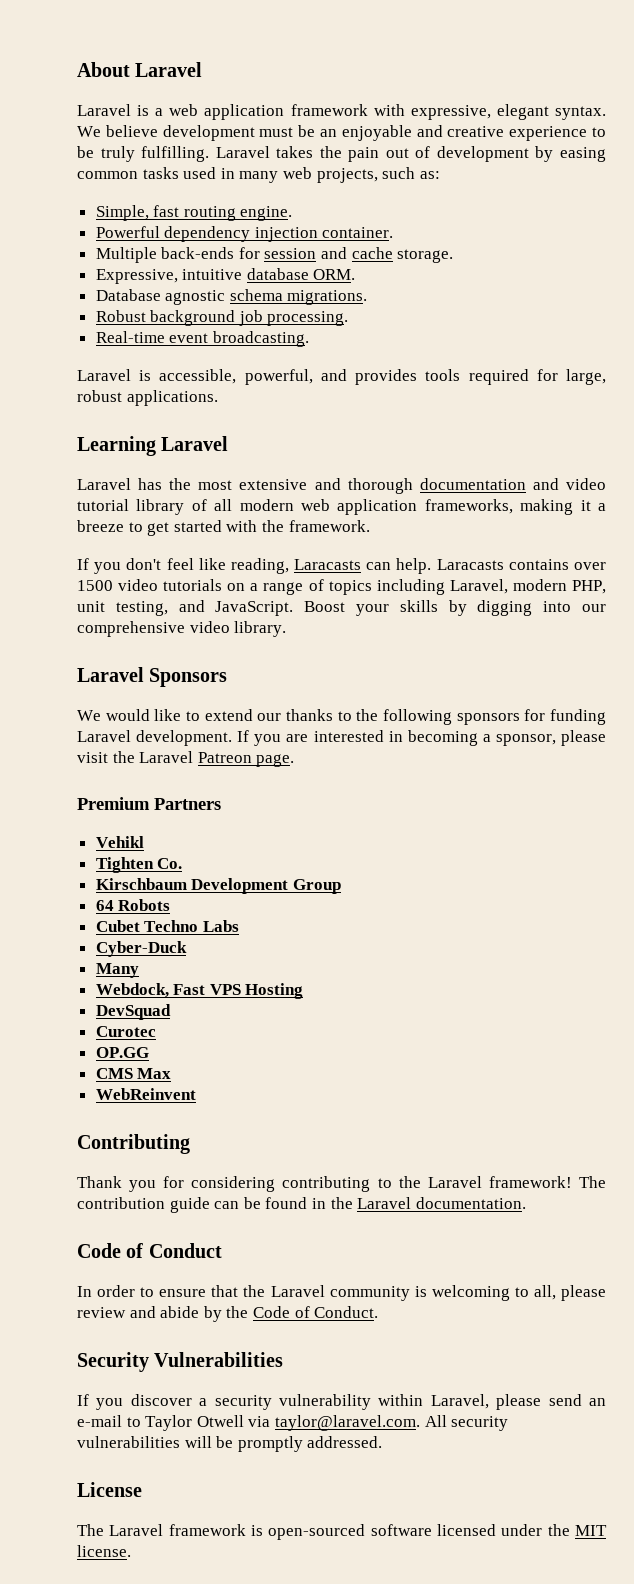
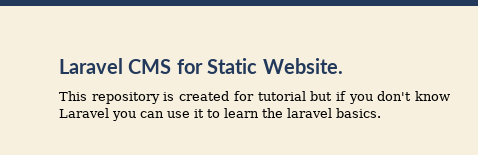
[77,62,203,77] [77,104,606,120] [77,125,607,141] [77,146,606,162] [77,167,440,183] [95,205,293,221] [95,226,394,242] [95,247,454,263] [95,268,356,284] [95,289,368,305] [95,310,349,326] [95,331,309,347] [77,369,606,385] [77,390,218,406] [77,436,229,456] [77,478,606,494] [77,499,606,515] [77,520,370,536] [77,558,606,574] [77,579,606,595] [77,600,606,616] [77,621,287,637] [77,667,228,687] [77,709,606,725] [77,730,607,746] [77,751,295,767] [77,797,221,810] [95,836,144,848] [95,857,183,873] [95,878,341,894] [95,899,171,911] [95,920,239,932] [95,941,187,957] [95,963,139,978] [95,983,304,999] [95,1004,171,1020] [95,1026,156,1037] [95,1047,149,1058] [95,1068,172,1079] [95,1088,196,1100] [77,1134,190,1154] [77,1176,606,1192] [77,1197,526,1213] [77,1243,222,1258] [77,1285,606,1301] [77,1306,379,1322] [77,1352,284,1372] [77,1394,606,1410] [77,1415,509,1431] [77,1436,383,1452] [77,1482,142,1497] [77,1524,607,1540] [77,1545,131,1557] About Laravel // Laravel is a web application framework with expressive, elegant syntax. We believe development must be an enjoyable and creative experience to be truly fulfilling. Laravel takes the pain out of development by easing common tasks used in many web projects, such as: // Simple, fast routing engine. // Powerful dependency injection container. // Multiple back-ends for session and cache storage. // Expressive, intuitive database ORM. // Database agnostic schema migrations. // Robust background job processing. // Real-time event broadcasting. // Laravel is accessible, powerful, and provides tools required for large, robust applications. // Learning Laravel // Laravel has the most extensive and thorough documentation and video tutorial library of all modern web application frameworks, making it a breeze to get started with the framework. // If you don't feel like reading, Laracasts can help. Laracasts contains over 1500 video tutorials on a range of topics including Laravel, modern PHP, unit testing, and JavaScript. Boost your skills by digging into our comprehensive video library. // Laravel Sponsors // We would like to extend our thanks to the following sponsors for funding Laravel development. If you are interested in becoming a sponsor, please visit the Laravel Patreon page. // Premium Partners // Vehikl // Tighten Co. // Kirschbaum Development Group // 64 Robots // Cubet Techno Labs // Cyber-Duck // Many // Webdock, Fast VPS Hosting // DevSquad // Curotec // OP.GG // CMS Max // WebReinvent // Contributing // Thank you for considering contributing to the Laravel framework! The contribution guide can be found in the Laravel documentation. // Code of Conduct // In order to ensure that the Laravel community is welcoming to all, please review and abide by the Code of Conduct. // Security Vulnerabilities // If you discover a security vulnerability within Laravel, please send an e-mail to Taylor Otwell via taylor@laravel.com. All security vulnerabilities will be promptly addressed. // License // The Laravel framework is open-sourced software licensed under the MIT license. -> [59,58,343,74] [59,91,450,104] [59,108,381,121] Laravel CMS for Static Website. // This repository is created for tutorial but if you don't know Laravel you can use it to learn the laravel basics.

